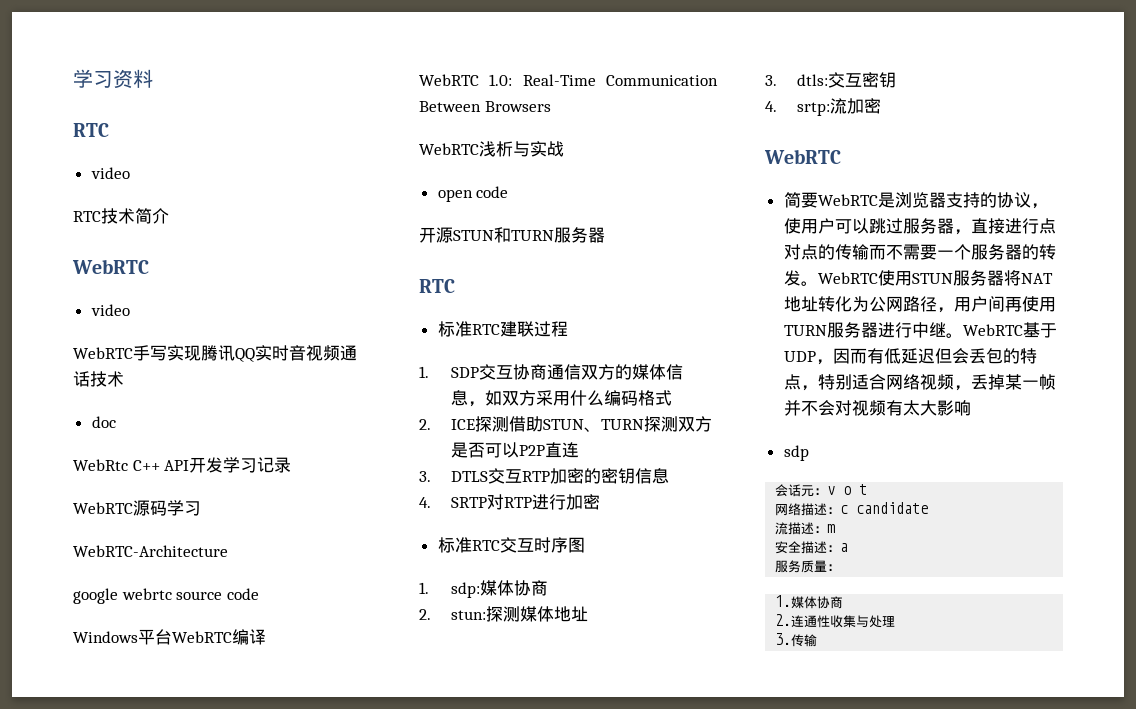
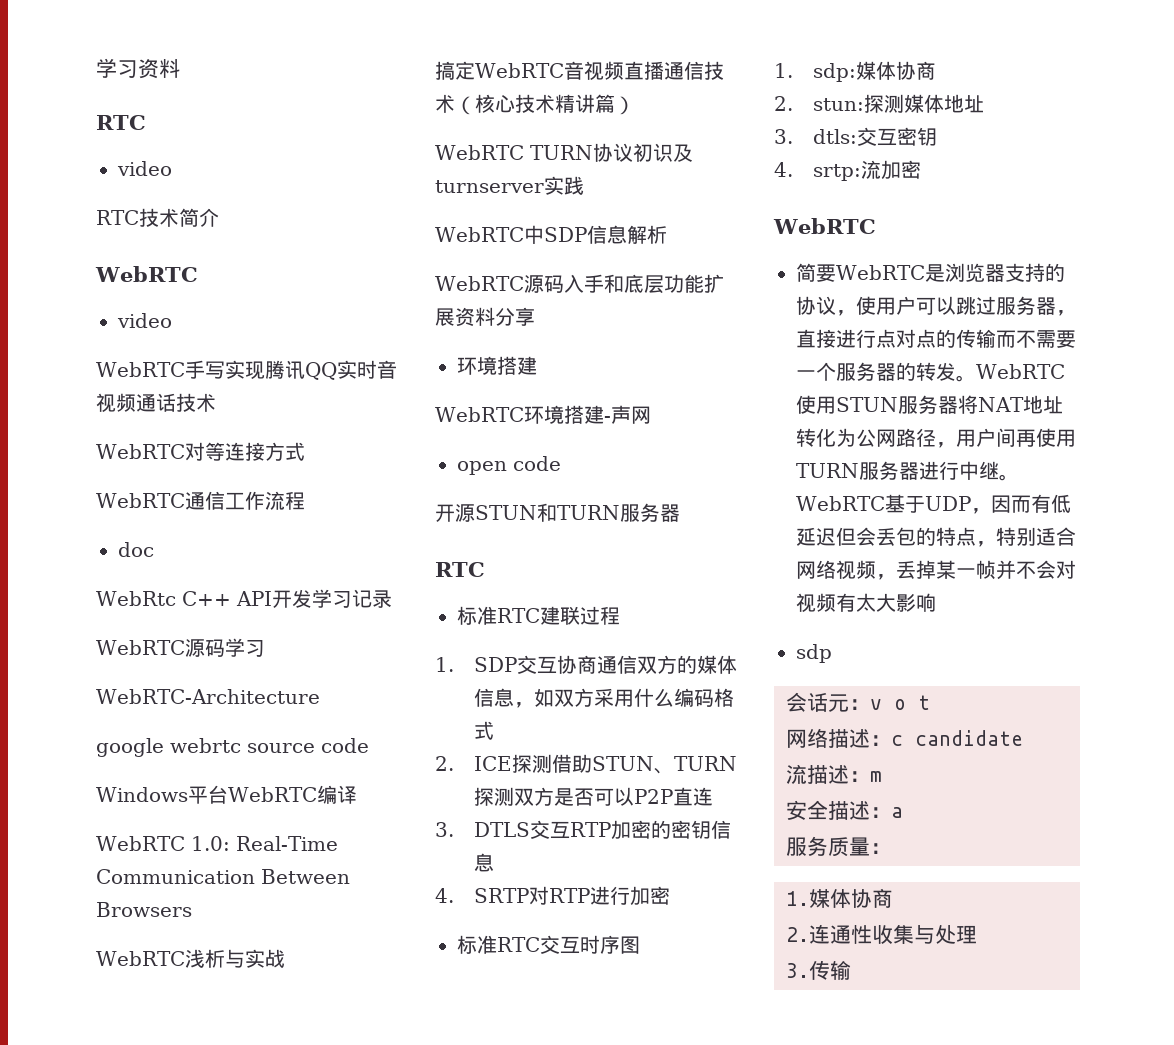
(124, 379) none -> [96,442,305,461] [96,491,305,510] // WebRTC对等连接方式 // WebRTC通信工作流程
(564, 149) none -> [435,61,724,81] [435,94,635,115] [435,143,693,162] [435,176,584,195] [435,225,667,244] [435,274,724,294] [435,307,535,327] [457,356,537,375] [435,405,651,424] // 搞定WebRTC音视频直播通信技术（核心技术精讲篇） // WebRTC TURN协议初识及turnserver实践 // WebRTC中SDP信息解析 // WebRTC源码入手和底层功能扩展资料分享 // 环境搭建 // WebRTC环境搭建-声网

